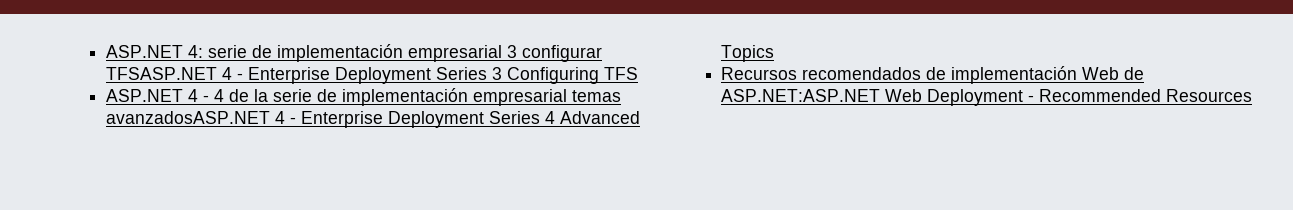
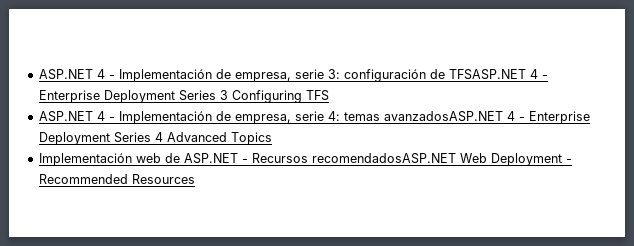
[106,44,603,62] ASP.NET 4: serie de implementación empresarial 3 configurar -> [38,69,445,82] ASP.NET 4 - Implementación de empresa, serie 3: configuración de
[214,88,568,106] 4 de la serie de implementación empresarial -> [118,111,340,124] Implementación de empresa, serie 4:
[721,66,1145,84] [721,89,881,102] Recursos recomendados de implementación Web de ASP.NET:ASP.NET -> [38,153,456,166] Implementación web de ASP.NET - Recursos recomendadosASP.NET

